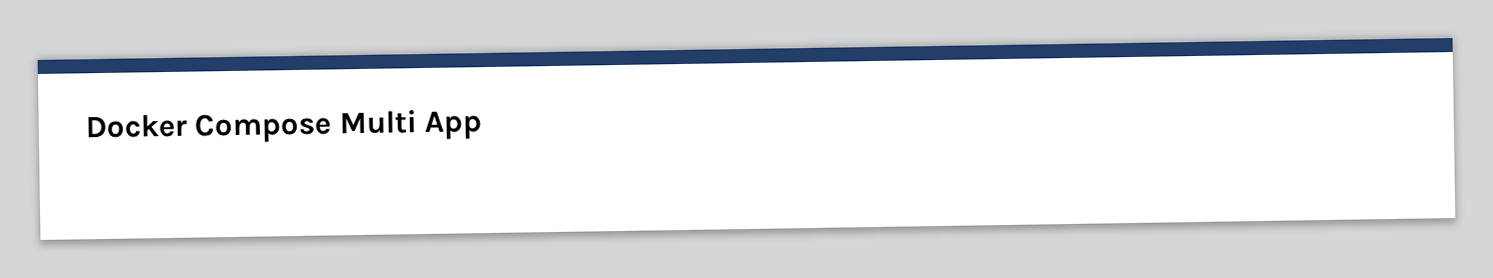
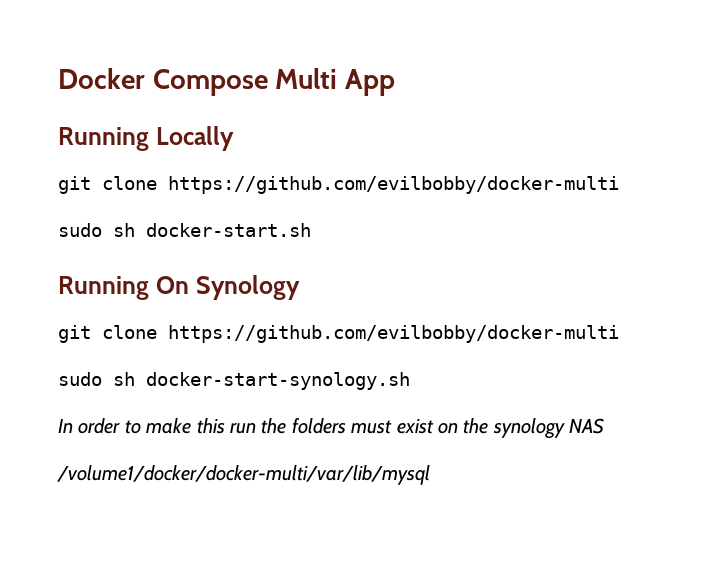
(483, 125) none -> [58,126,234,151] [58,176,619,194] [58,223,311,237] [58,275,300,300] [58,325,619,343] [58,372,410,390] [58,418,605,439] [57,465,430,485] // Running Locally // git clone https://github.com/evilbobby/docker-multi // sudo sh docker-start.sh // Running On Synology // git clone https://github.com/evilbobby/docker-multi // sudo sh docker-start-synology.sh // In order to make this run the folders must exist on the synology NAS // /volume1/docker/docker-multi/var/lib/mysql

